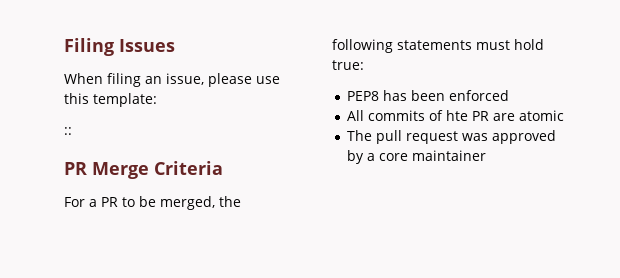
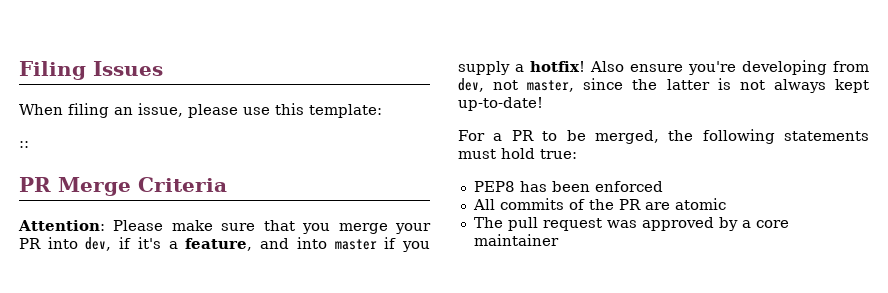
(223, 168) none -> [18,220,431,234] [19,237,431,252] [458,60,869,75] [458,78,869,93] [458,97,543,111] // Attention: Please make sure that you merge your PR into dev, if it's a feature, and into master if you supply a hotfix! Also ensure you're developing from dev, not master, since the latter is not always kept up-to-date!
[446,110,469,121] hte -> [588,199,614,210] the

